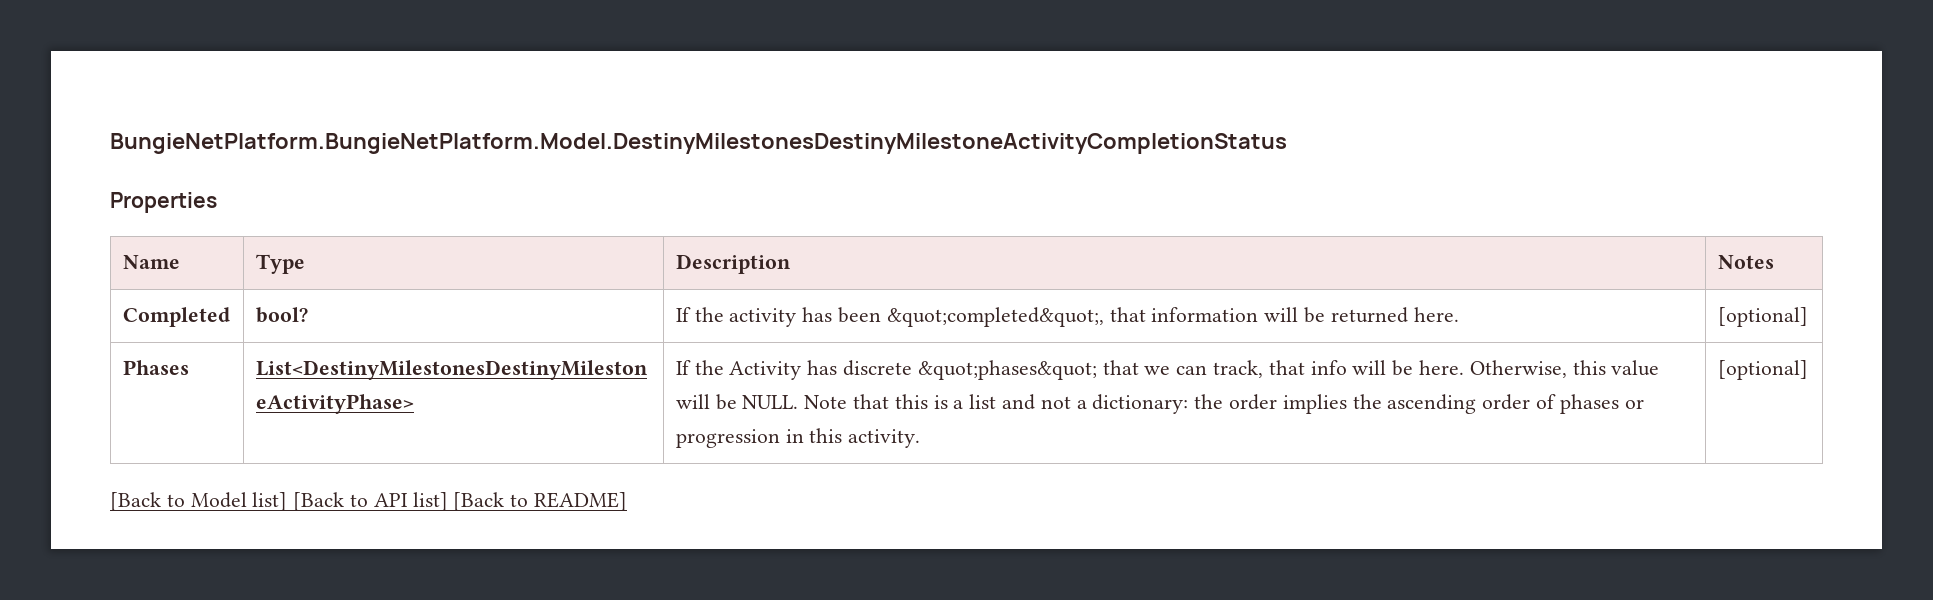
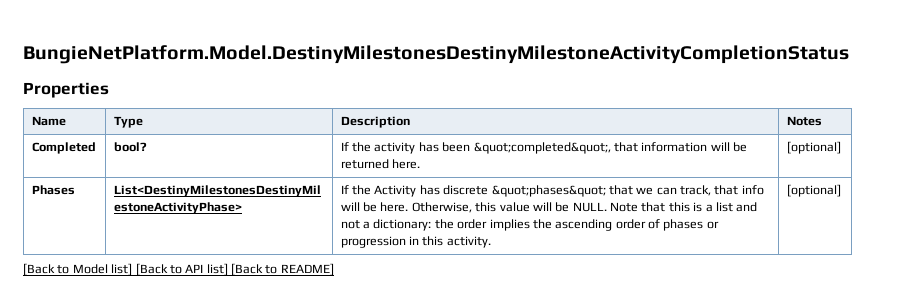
[110,133,1287,154] BungieNetPlatform.BungieNetPlatform.Model.DestinyMilestonesDestinyMilestoneActivityCompletionStatus -> [23,45,849,64] BungieNetPlatform.Model.DestinyMilestonesDestinyMilestoneActivityCompletionStatus

